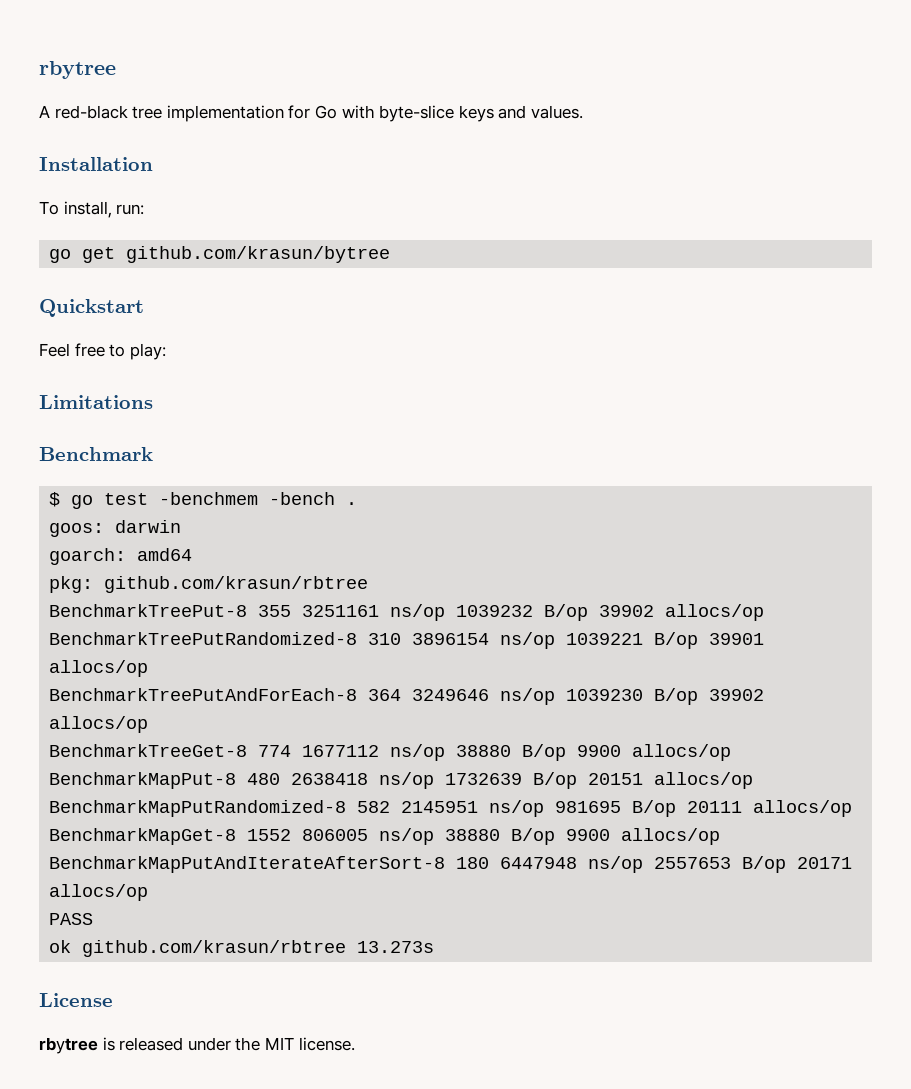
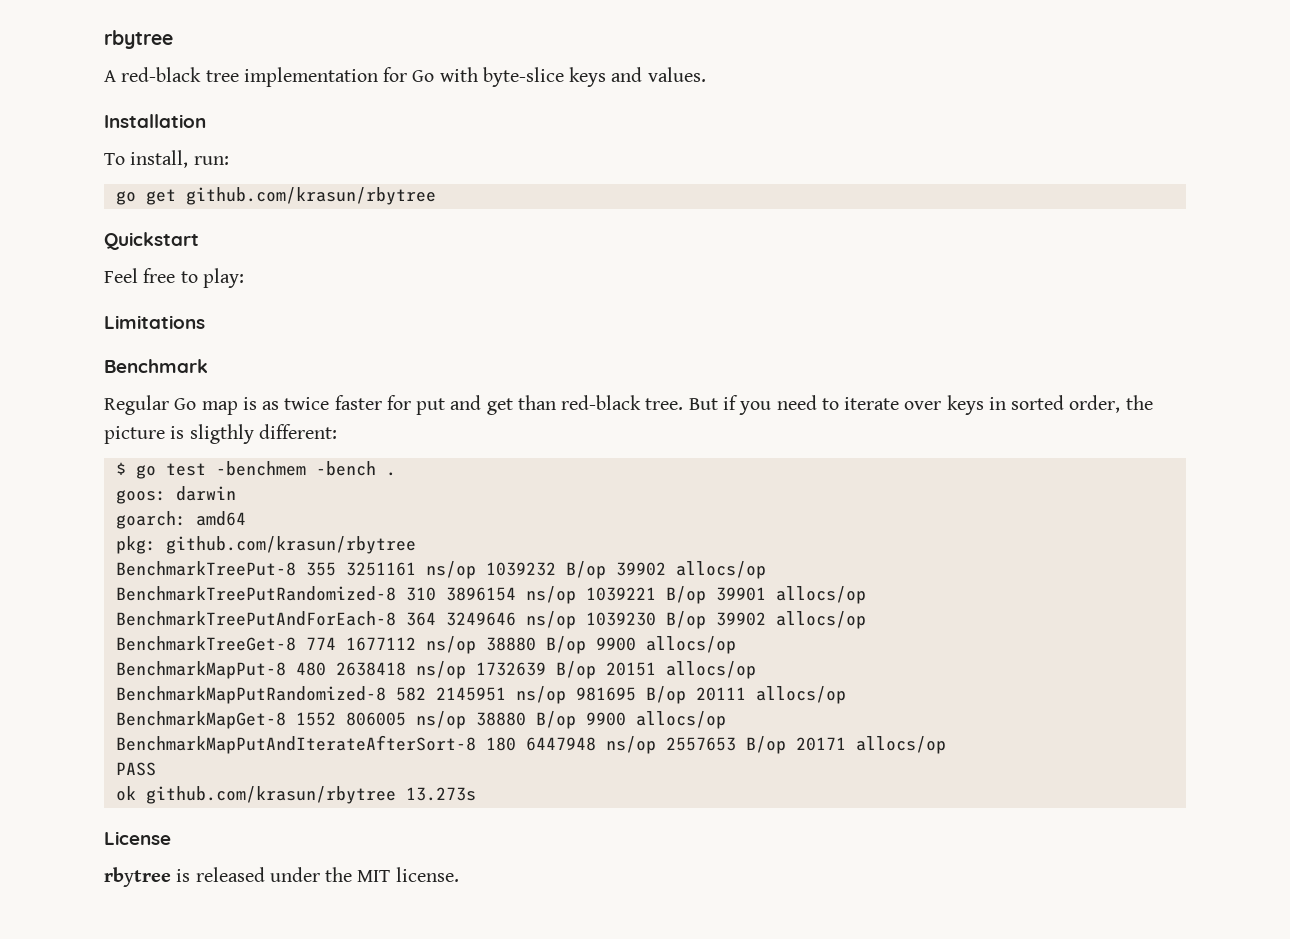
[126,246,391,263] github.com/krasun/bytree -> [185,187,436,205] github.com/krasun/rbytree
(153, 454) none -> [104,395,1153,415] [104,424,337,444] // Regular Go map is as twice faster for put and get than red-black tree. But if you need to iterate over keys in sorted order, the picture is sligthly different:
[104,576,369,593] github.com/krasun/rbtree -> [165,536,416,554] github.com/krasun/rbytree
[82,940,347,957] github.com/krasun/rbtree -> [145,786,396,804] github.com/krasun/rbytree

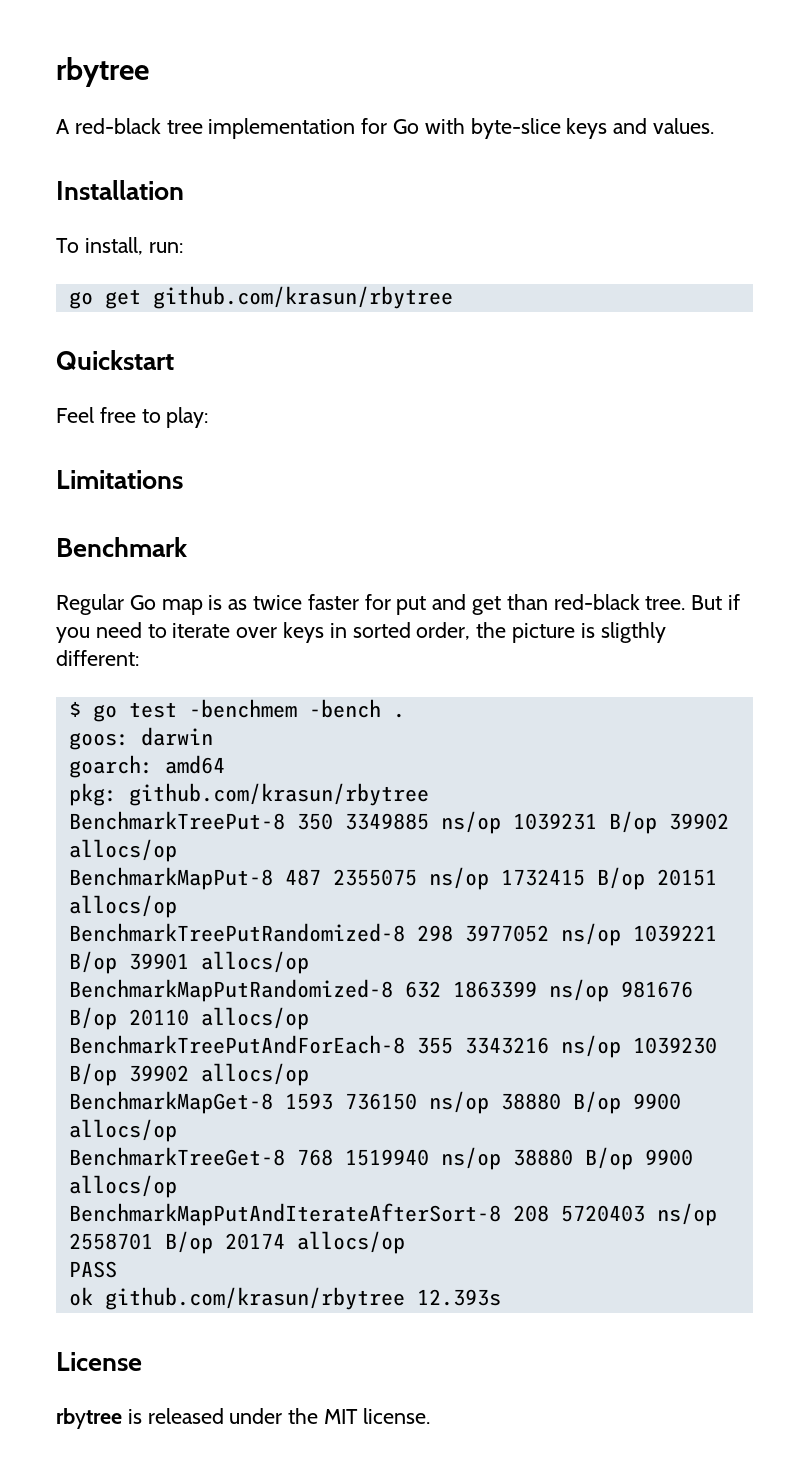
[305,561,766,579] 355 3251161 ns/op 1039232 B/op 39902 allocs/op -> [296,811,729,834] [68,839,177,862] [68,867,717,890] [68,895,177,918] 350 3349885 ns/op 1039231 B/op 39902 allocs/op // BenchmarkMapPut-8 487 2355075 ns/op 1732415 B/op 20151 allocs/op
[405,587,516,601] 310 3896154 -> [416,925,549,942] 298 3977052
(866, 595) none -> [68,979,693,1002] [68,1007,309,1030] // BenchmarkMapPutRandomized-8 632 1863399 ns/op 981676 B/op 20110 allocs/op
[405,612,516,626] 364 3249646 -> [416,1037,549,1054] 355 3343216
[115,636,736,654] [115,661,756,679] [115,686,846,704] [115,711,406,729] BenchmarkTreeGet-8 774 1677112 ns/op 38880 B/op 9900 allocs/op // BenchmarkMapPut-8 480 2638418 ns/op 1732639 B/op 20151 allocs/op // BenchmarkMapPutRandomized-8 582 2145951 ns/op 981695 B/op 20111 allocs/op // BenchmarkMapGet-8 1552 806005 -> [68,1091,681,1114] [68,1119,177,1142] [68,1147,429,1166] BenchmarkMapGet-8 1593 736150 ns/op 38880 B/op 9900 allocs/op // BenchmarkTreeGet-8 768 1519940
[485,736,846,754] 180 6447948 ns/op 2557653 B/op 20171 -> [512,1203,717,1226] [68,1231,285,1254] 208 5720403 ns/op 2558701 B/op 20174
[405,787,476,801] 13.273s -> [416,1289,501,1306] 12.393s

